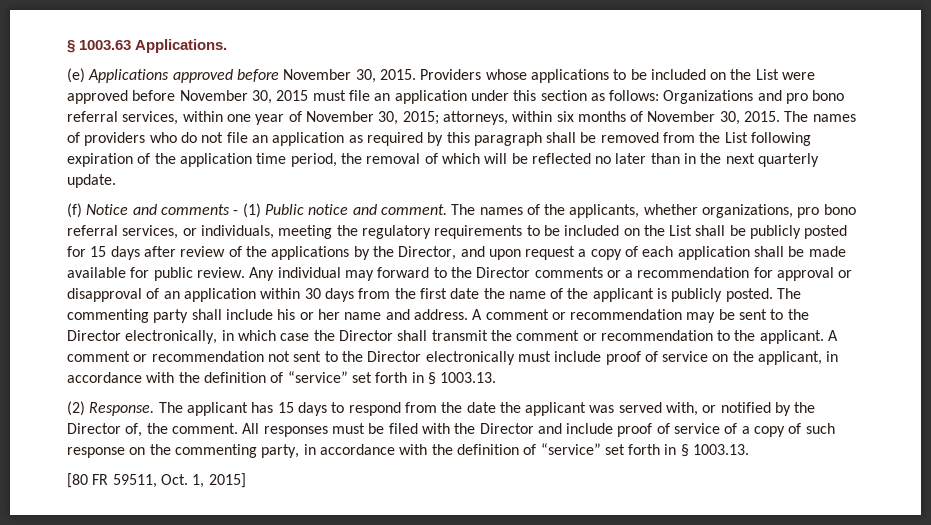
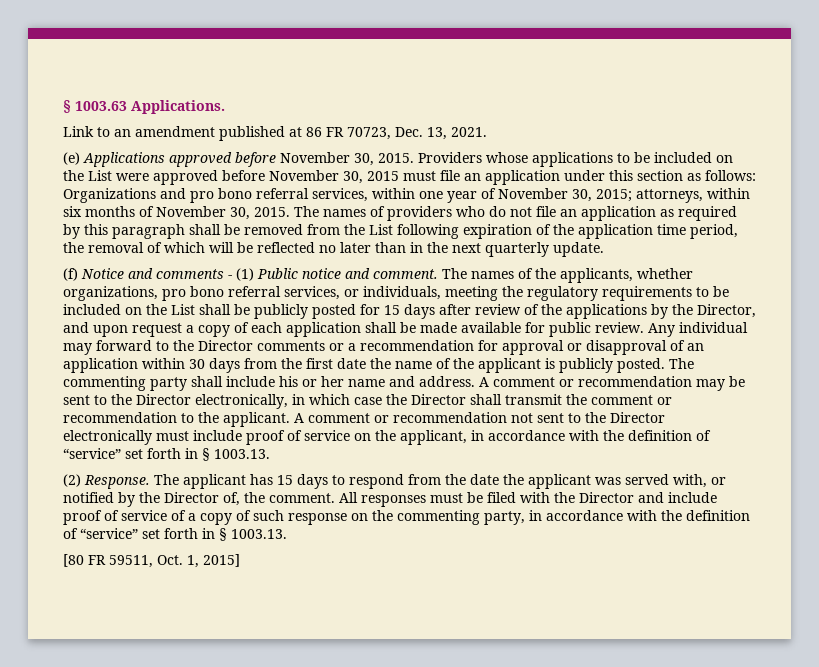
(228, 46) none -> [63,126,487,141] // Link to an amendment published at 86 FR 70723, Dec. 13, 2021.

